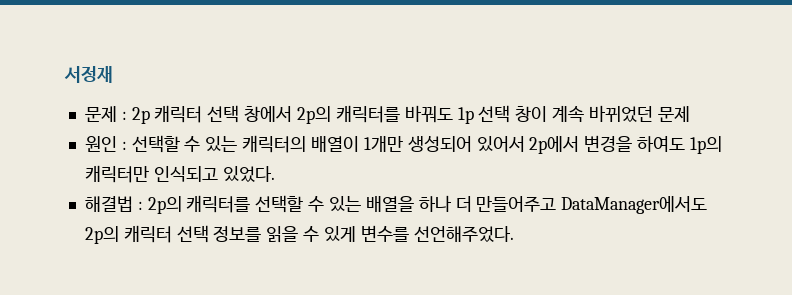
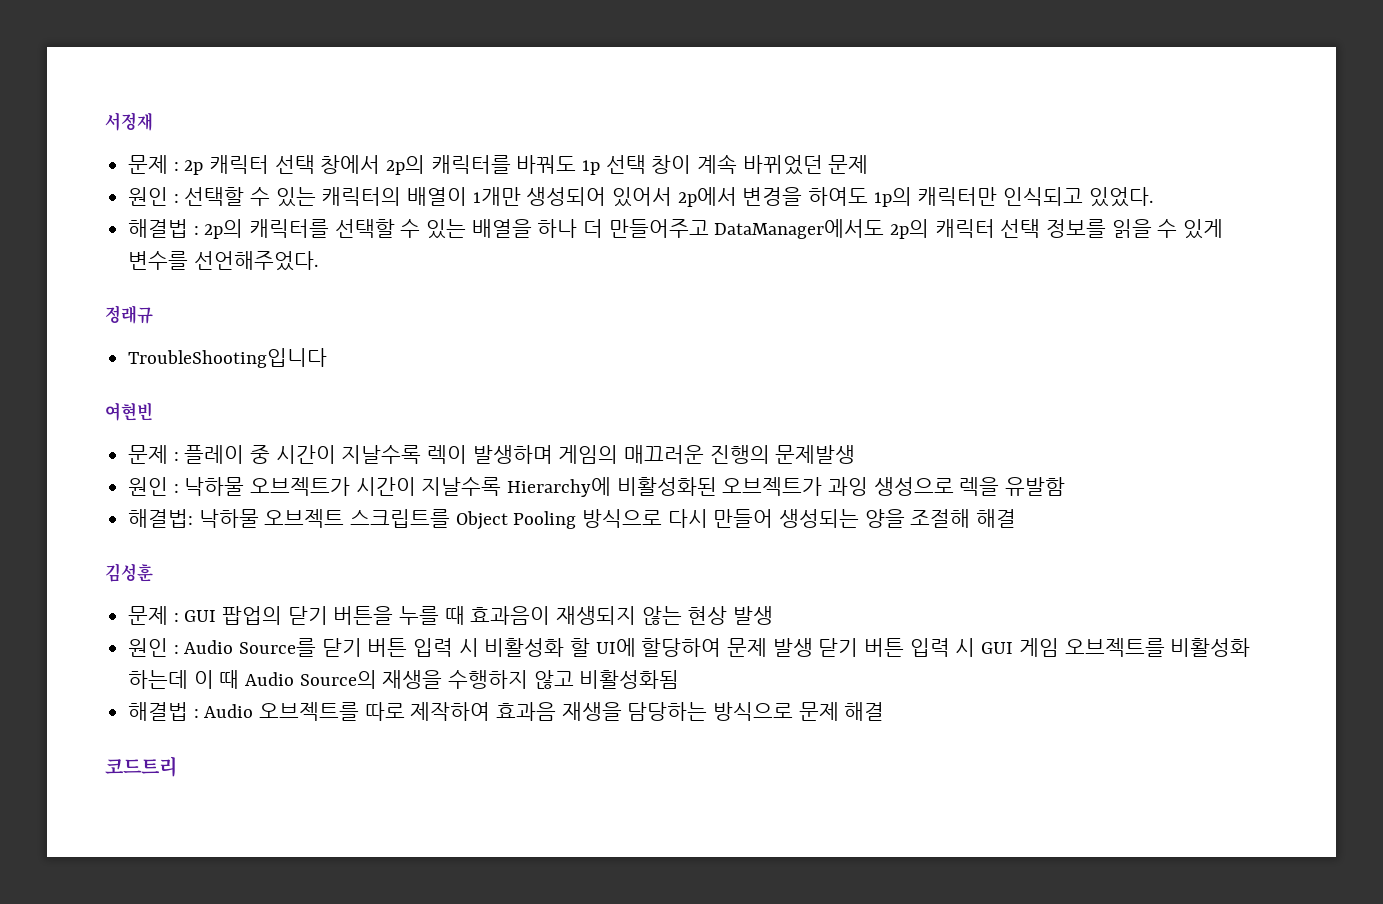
(514, 234) none -> [105,305,153,324] [128,348,328,368] [105,402,153,421] [128,445,856,464] [128,477,1066,497] [128,509,1017,530] [105,563,153,582] [128,606,774,625] [128,638,1251,657] [128,670,680,689] [128,702,885,721] [105,756,177,777] // 정래규 // TroubleShooting입니다 // 여현빈 // 문제 : 플레이 중 시간이 지날수록 렉이 발생하며 게임의 매끄러운 진행의 문제발생 // 원인 : 낙하물 오브젝트가 시간이 지날수록 Hierarchy에 비활성화된 오브젝트가 과잉 생성으로 렉을 유발함 // 해결법: 낙하물 오브젝트 스크립트를 Object Pooling 방식으로 다시 만들어 생성되는 양을 조절해 해결 // 김성훈 // 문제 : GUI 팝업의 닫기 버튼을 누를 때 효과음이 재생되지 않는 현상 발생 // 원인 : Audio Source를 닫기 버튼 입력 시 비활성화 할 UI에 할당하여 문제 발생 닫기 버튼 입력 시 GUI 게임 오브젝트를 비활성화 하는데 이 때 Audio Source의 재생을 수행하지 않고 비활성화됨 // 해결법 : Audio 오브젝트를 따로 제작하여 효과음 재생을 담당하는 방식으로 문제 해결 // 코드트리

